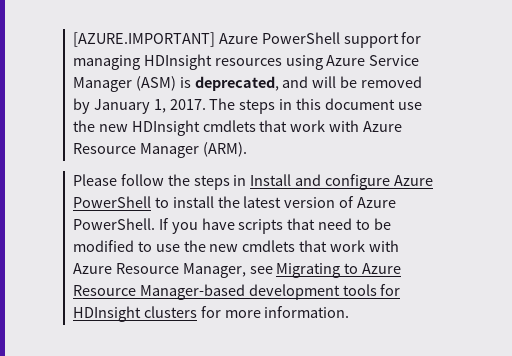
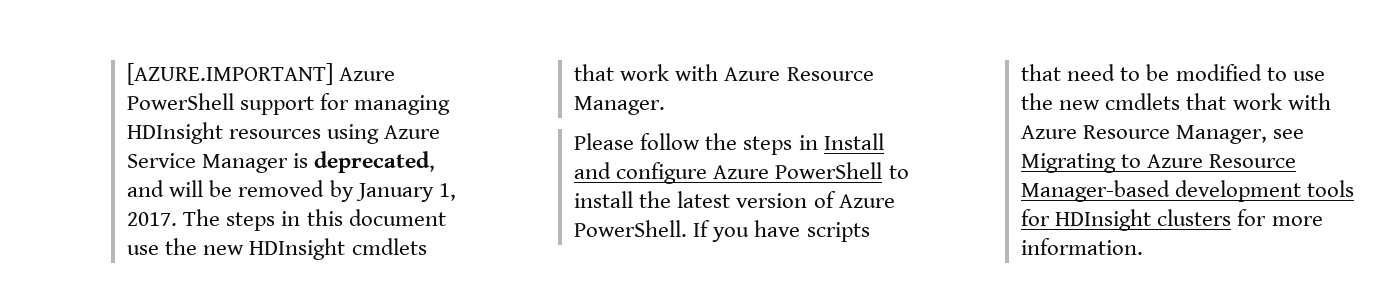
[135,76,176,91] (ASM) -> (289, 163) none
[139,142,247,158] Manager (ARM). -> [574,96,666,115] Manager.

